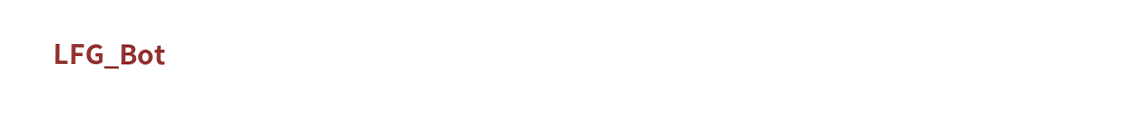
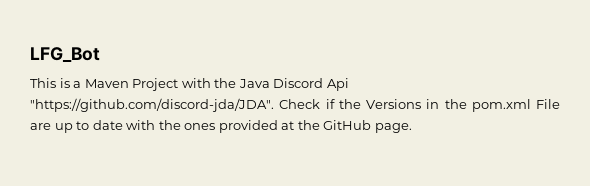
(166, 56) none -> [30,78,349,91] [30,98,560,112] [30,120,412,133] // This is a Maven Project with the Java Discord Api "https://github.com/discord-jda/JDA". Check if the Versions in the pom.xml File are up to date with the ones provided at the GitHub page.

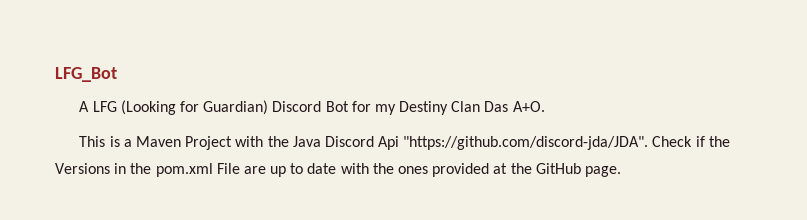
(100, 54) none -> [79,100,545,115] // A LFG (Looking for Guardian) Discord Bot for my Destiny Clan Das A+O.

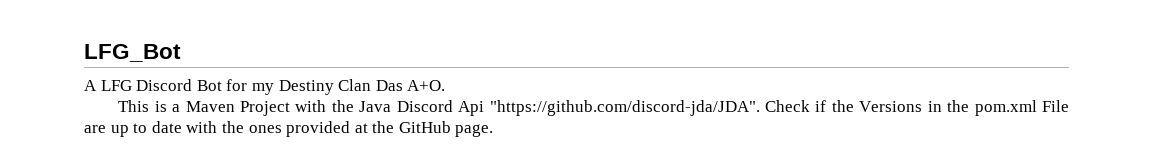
[120,100,269,115] (Looking for Guardian) -> (132, 85) none

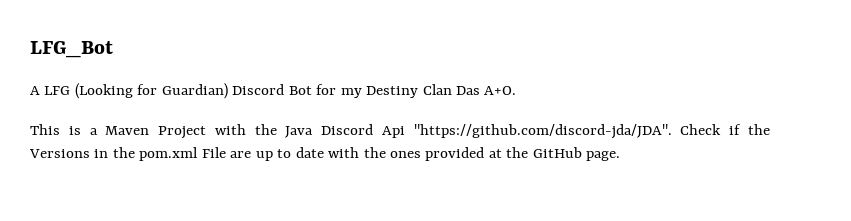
(132, 85) none -> [74,83,228,99] (Looking for Guardian)

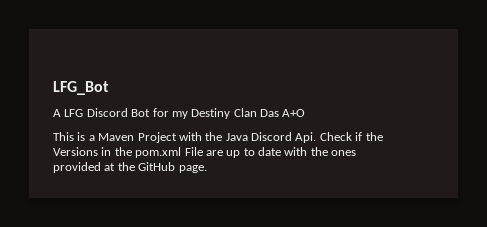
[74,83,228,99] (Looking for Guardian) -> (84, 113) none
[484,86,517,95] A+O. -> [282,109,306,117] A+O
[381,124,672,139] Api "https://github.com/discord-jda/JDA". -> [295,132,317,143] Api.

